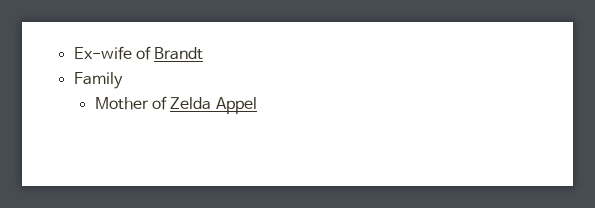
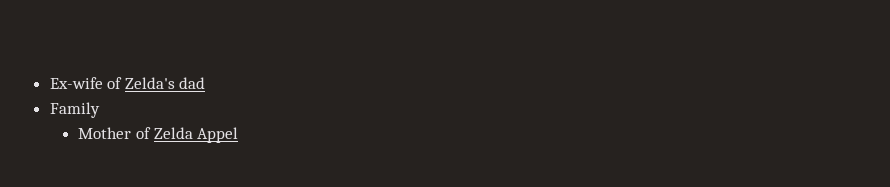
[154,47,204,60] Brandt -> [124,77,206,89] Zelda's dad

